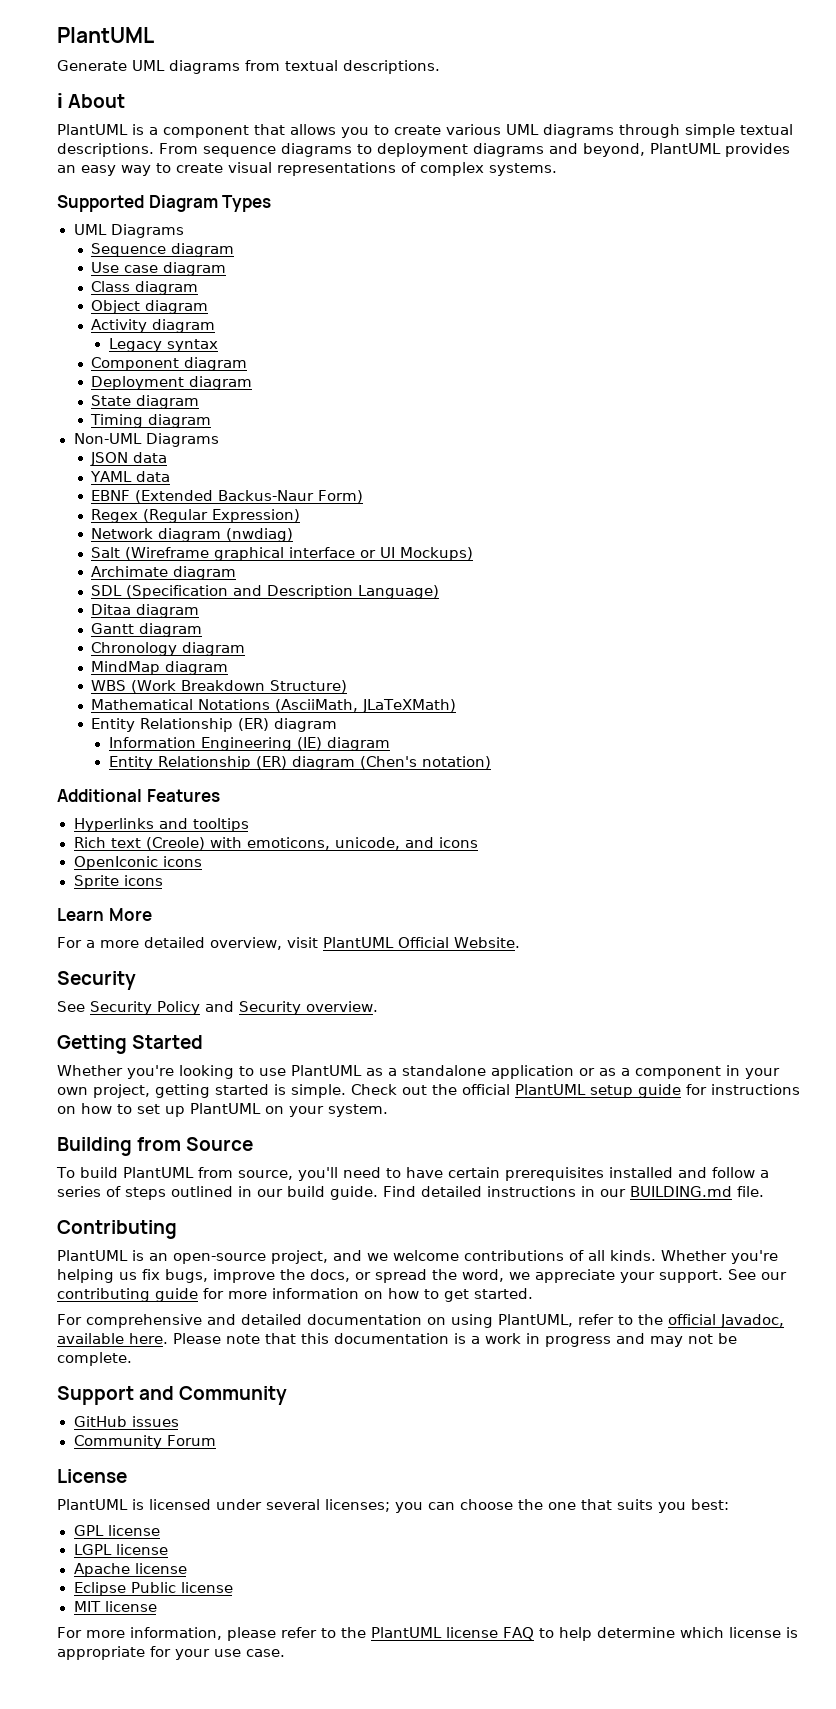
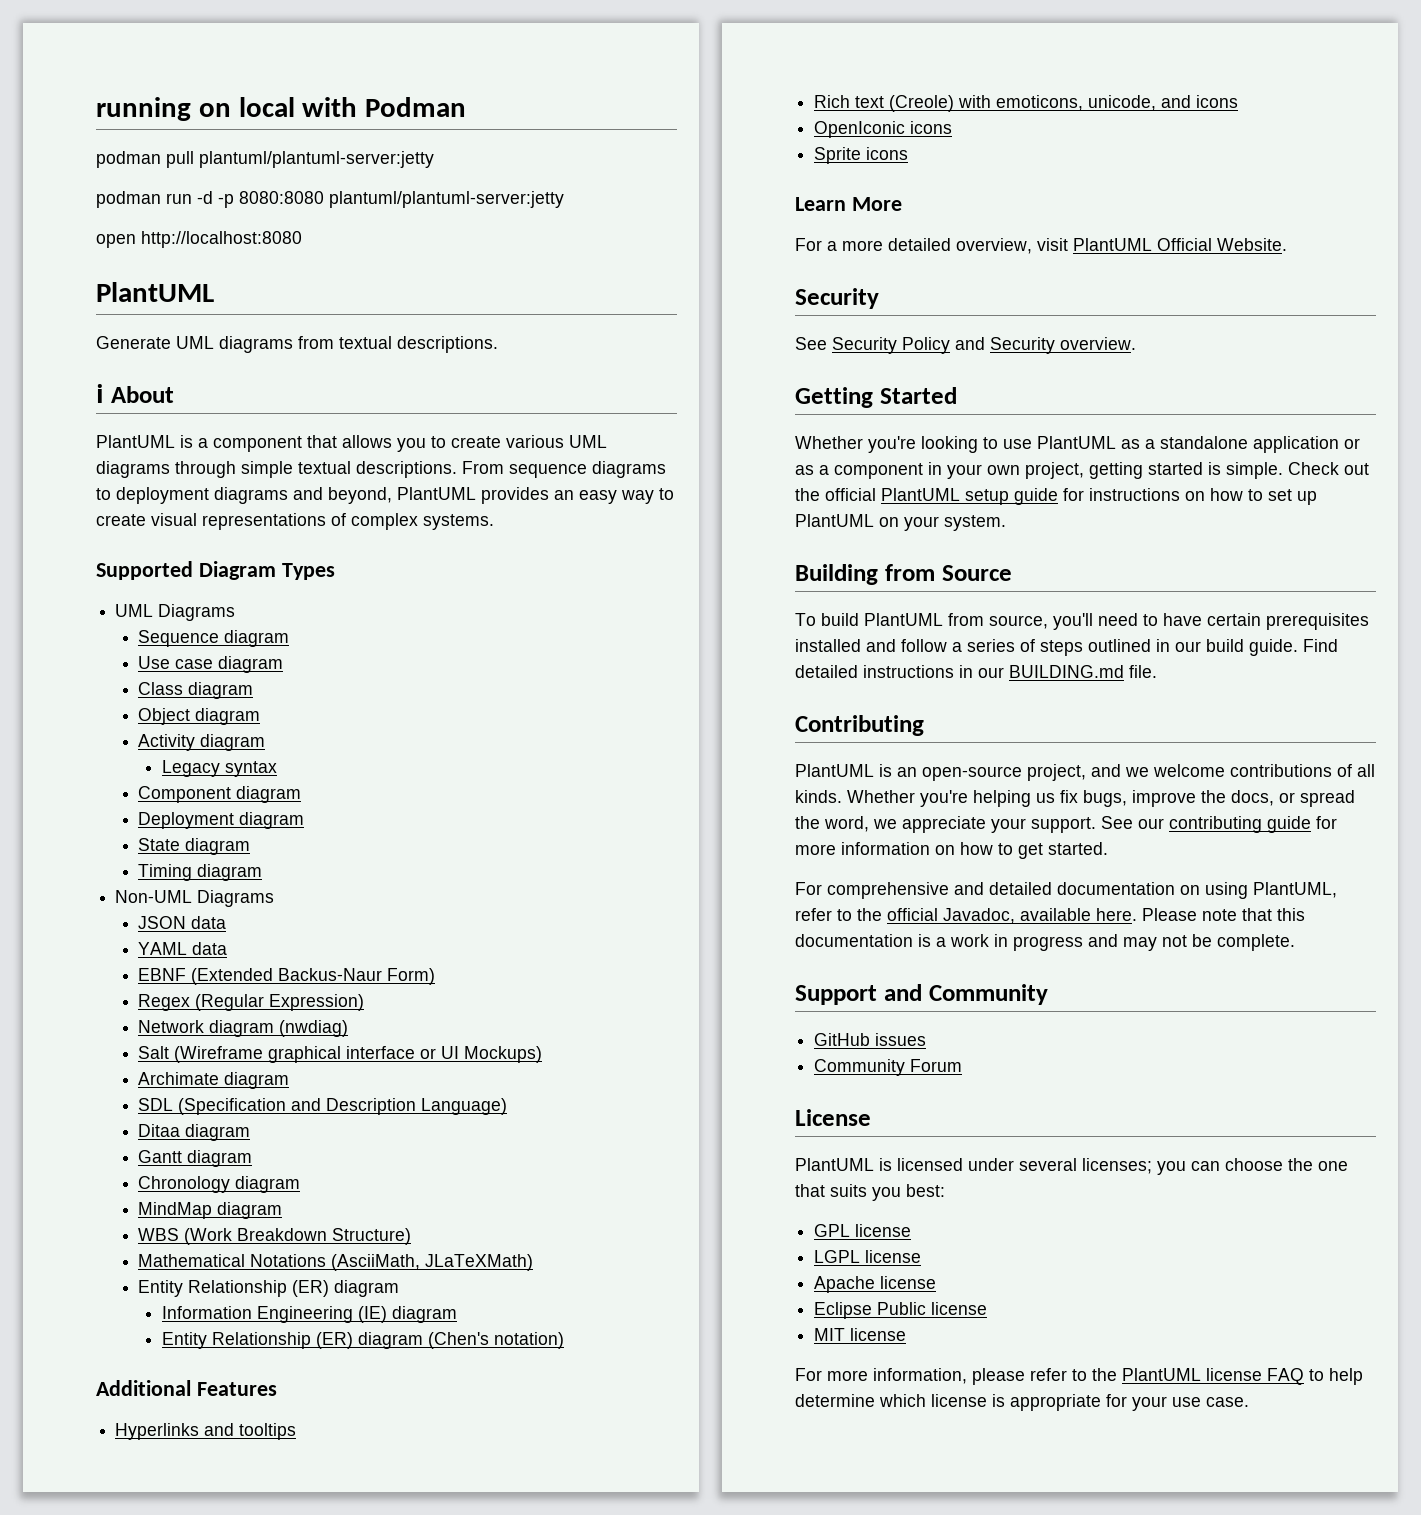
(57, 35) none -> [96,97,467,121] [96,151,434,168] [96,191,564,208] [96,231,302,248] running on local with Podman // podman pull plantuml/plantuml-server:jetty // podman run -d -p 8080:8080 plantuml/plantuml-server:jetty // open http://localhost:8080 //

